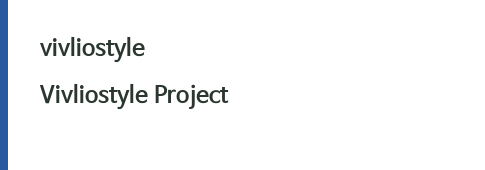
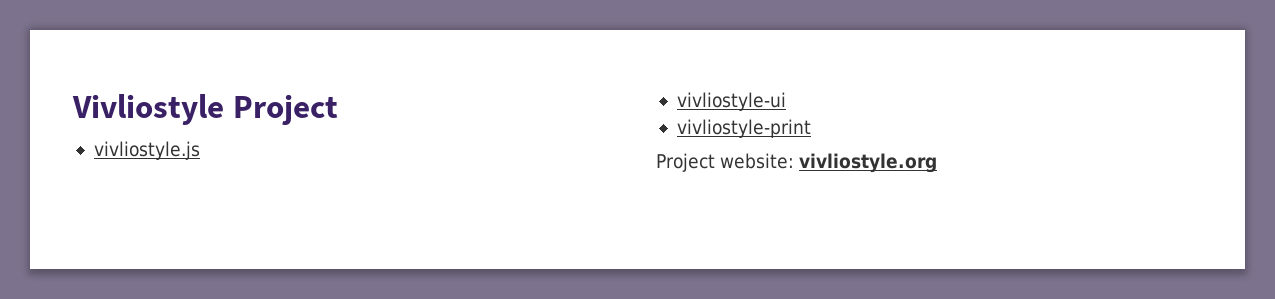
[39,36,145,63] vivliostyle // -> (72, 109) none
(230, 97) none -> [93,141,200,160] [676,92,786,111] [676,119,811,138] [656,153,938,173] // vivliostyle.js // vivliostyle-ui // vivliostyle-print // Project website: vivliostyle.org

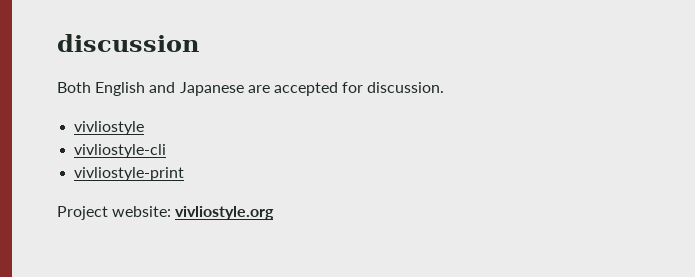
[72,94,338,125] [93,141,200,160] [676,92,786,111] Vivliostyle Project // vivliostyle.js // vivliostyle-ui -> [57,34,199,52] [57,82,445,96] [74,121,145,135] [74,144,167,158] discussion // Both English and Japanese are accepted for discussion. // vivliostyle // vivliostyle-cli

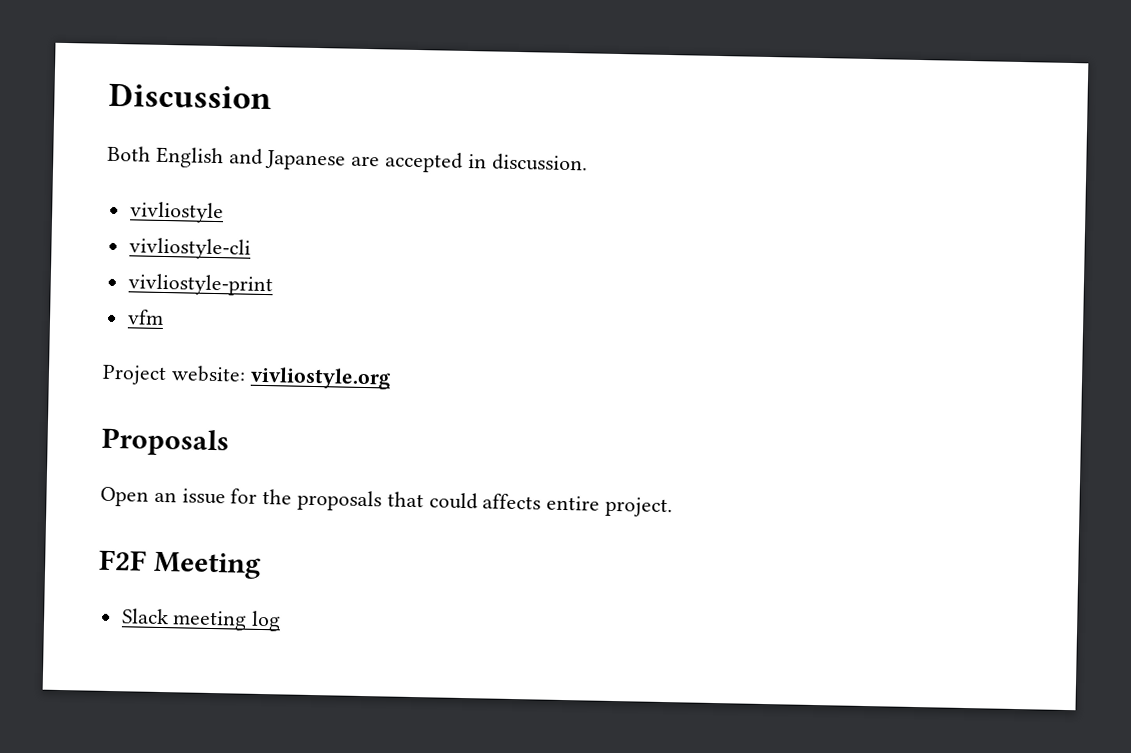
[57,34,199,52] discussion -> [108,82,272,110] Discussion
[342,82,364,93] for -> [467,154,487,169] in
(185, 174) none -> [126,309,164,325] // vfm
(275, 213) none -> [101,427,229,457] [100,486,674,518] [99,549,261,579] [121,608,282,632] // Proposals // Open an issue for the proposals that could affects entire project. // F2F Meeting // Slack meeting log

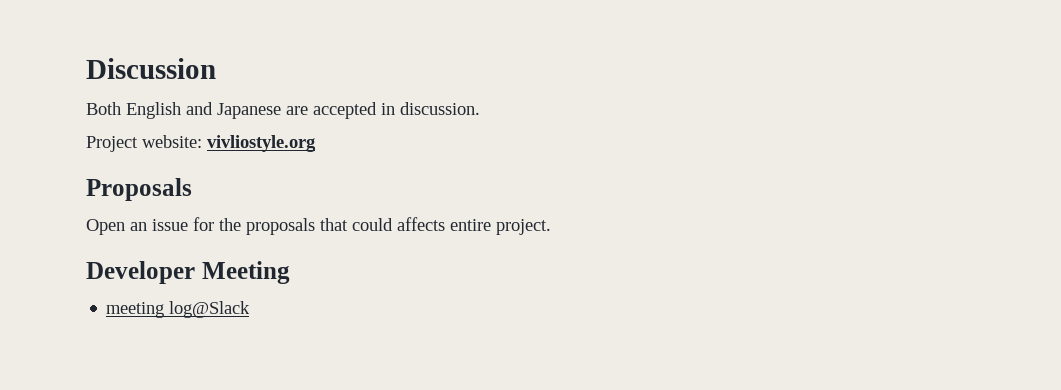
[129,201,224,224] [128,237,251,260] [127,273,273,297] [126,309,164,325] // vivliostyle // vivliostyle-cli // vivliostyle-print // vfm -> (480, 108) none
[99,549,147,571] F2F -> [86,261,195,284] Developer
[121,608,282,632] Slack meeting log -> [106,301,251,318] meeting log@Slack

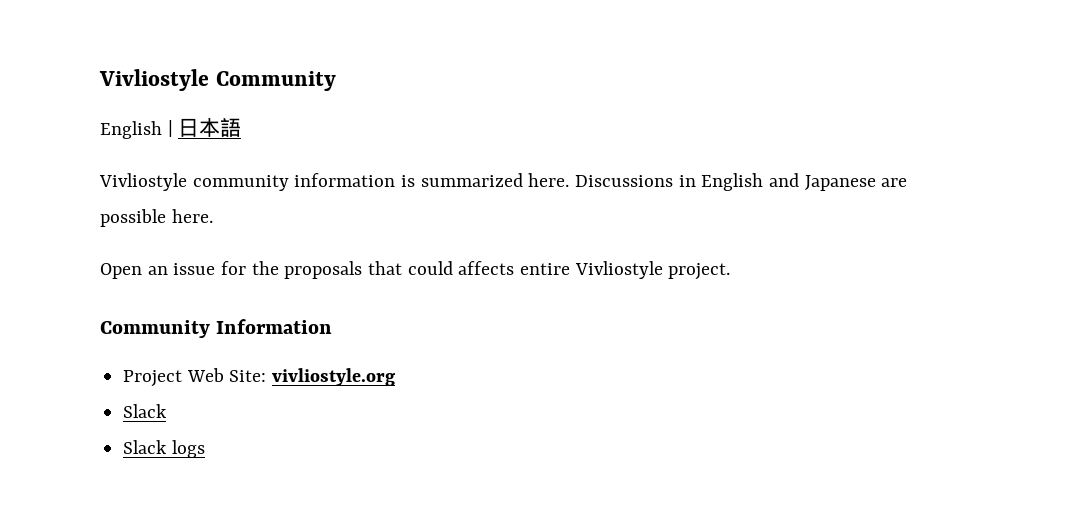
[86,58,216,79] [86,102,480,119] [86,135,316,152] [86,178,192,201] Discussion // Both English and Japanese are accepted in discussion. // Project website: vivliostyle.org // Proposals -> [99,69,336,91] [100,117,242,139] [99,173,908,191] [100,209,213,227] Vivliostyle Community // English | 日本語 // Vivliostyle community information is summarized here. Discussions in English and Japanese are possible here.
(491, 225) none -> [574,261,663,279] Vivliostyle
[86,261,290,284] [106,301,251,318] Developer Meeting // meeting log@Slack -> [100,319,333,338] [123,368,396,387] [123,404,168,418] [123,440,205,458] Community Information // Project Web Site: vivliostyle.org // Slack // Slack logs

